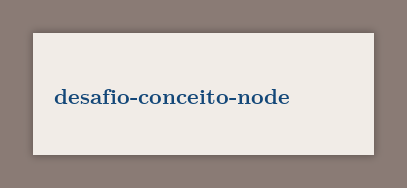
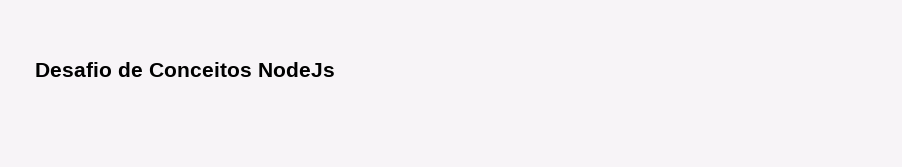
[54,89,290,104] desafio-conceito-node -> [35,62,335,77] Desafio de Conceitos NodeJs

